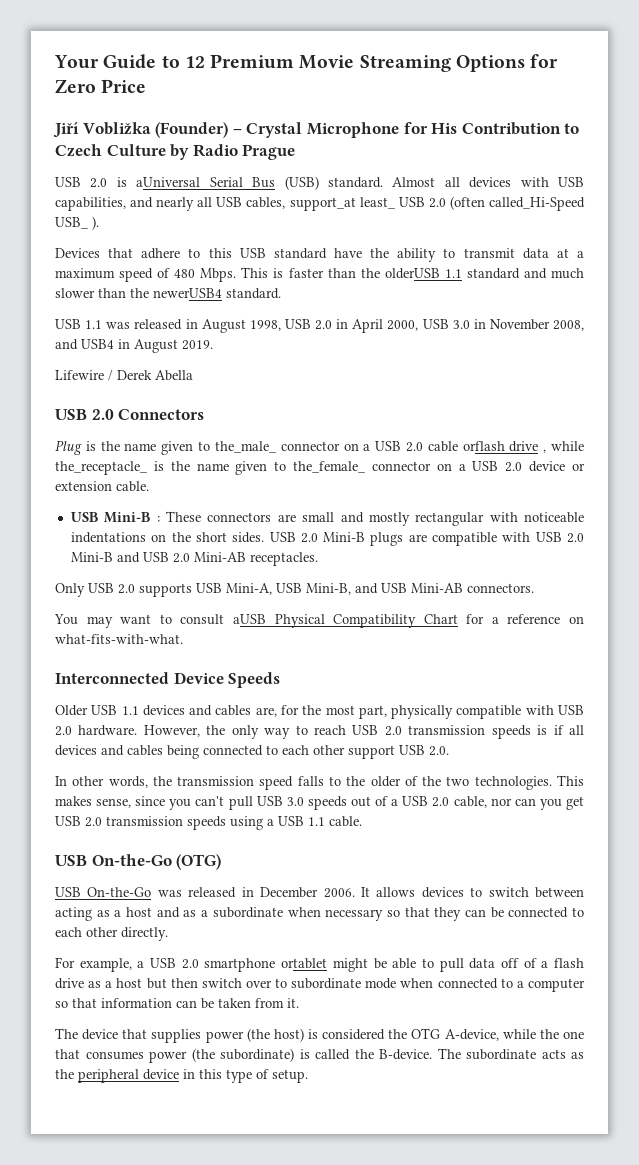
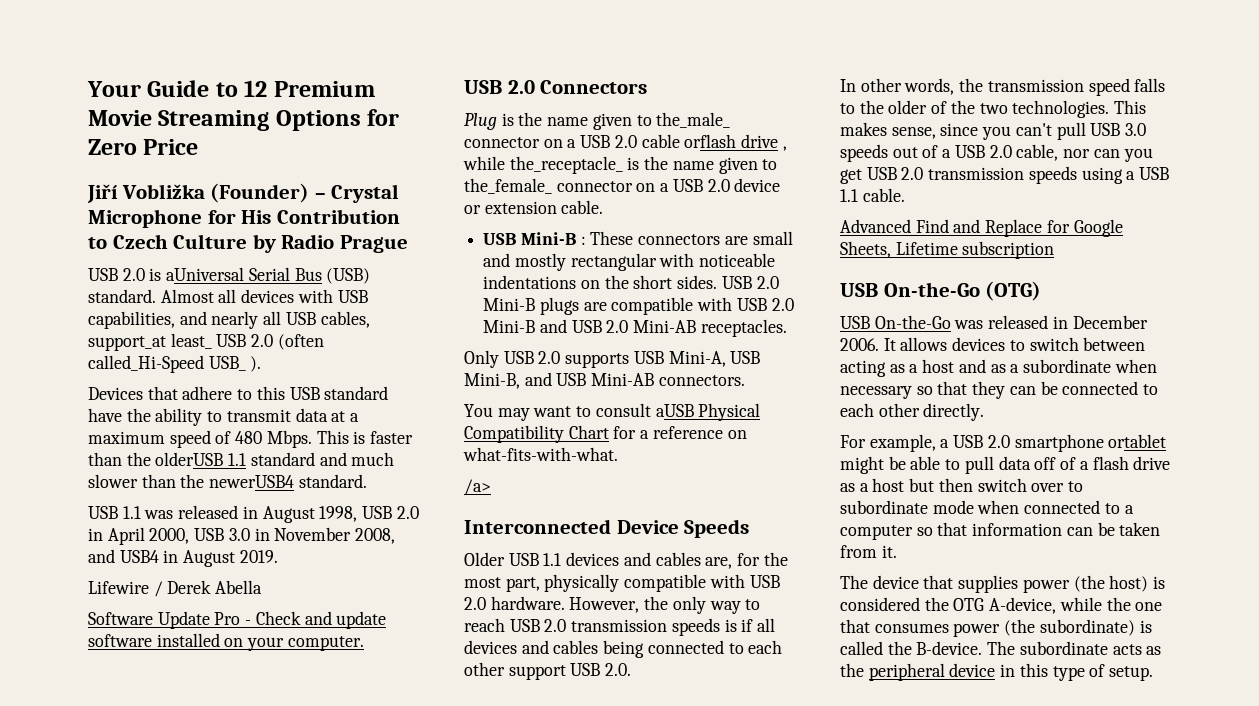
(193, 375) none -> [88,611,387,629] [88,633,364,651] // Software Update Pro - Check and update software installed on your computer.
(183, 639) none -> [464,479,491,495] // /a>
(362, 821) none -> [840,219,1123,237] [840,241,1055,259] // Advanced Find and Replace for Google Sheets, Lifetime subscription

